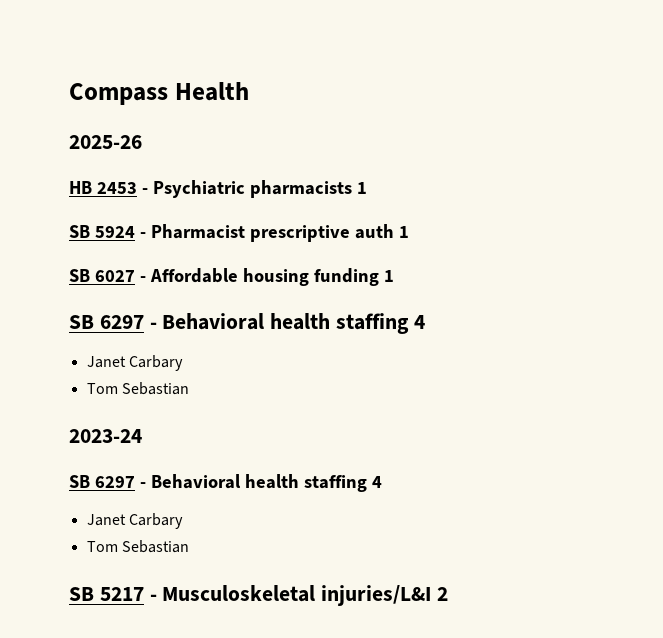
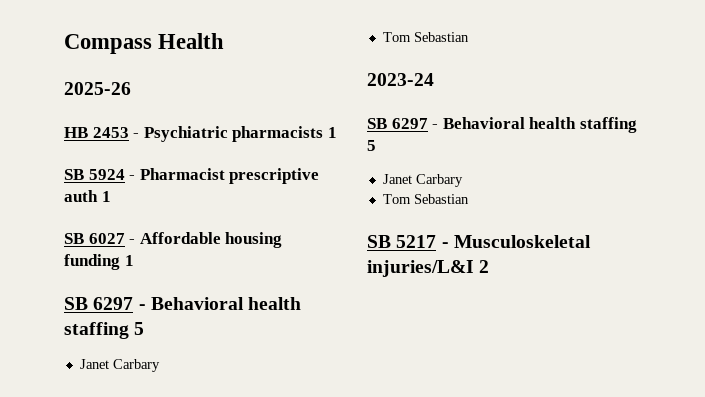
[413,315,425,329] 4 -> [134,322,145,335] 5
[371,476,382,488] 4 -> [367,140,376,151] 5

